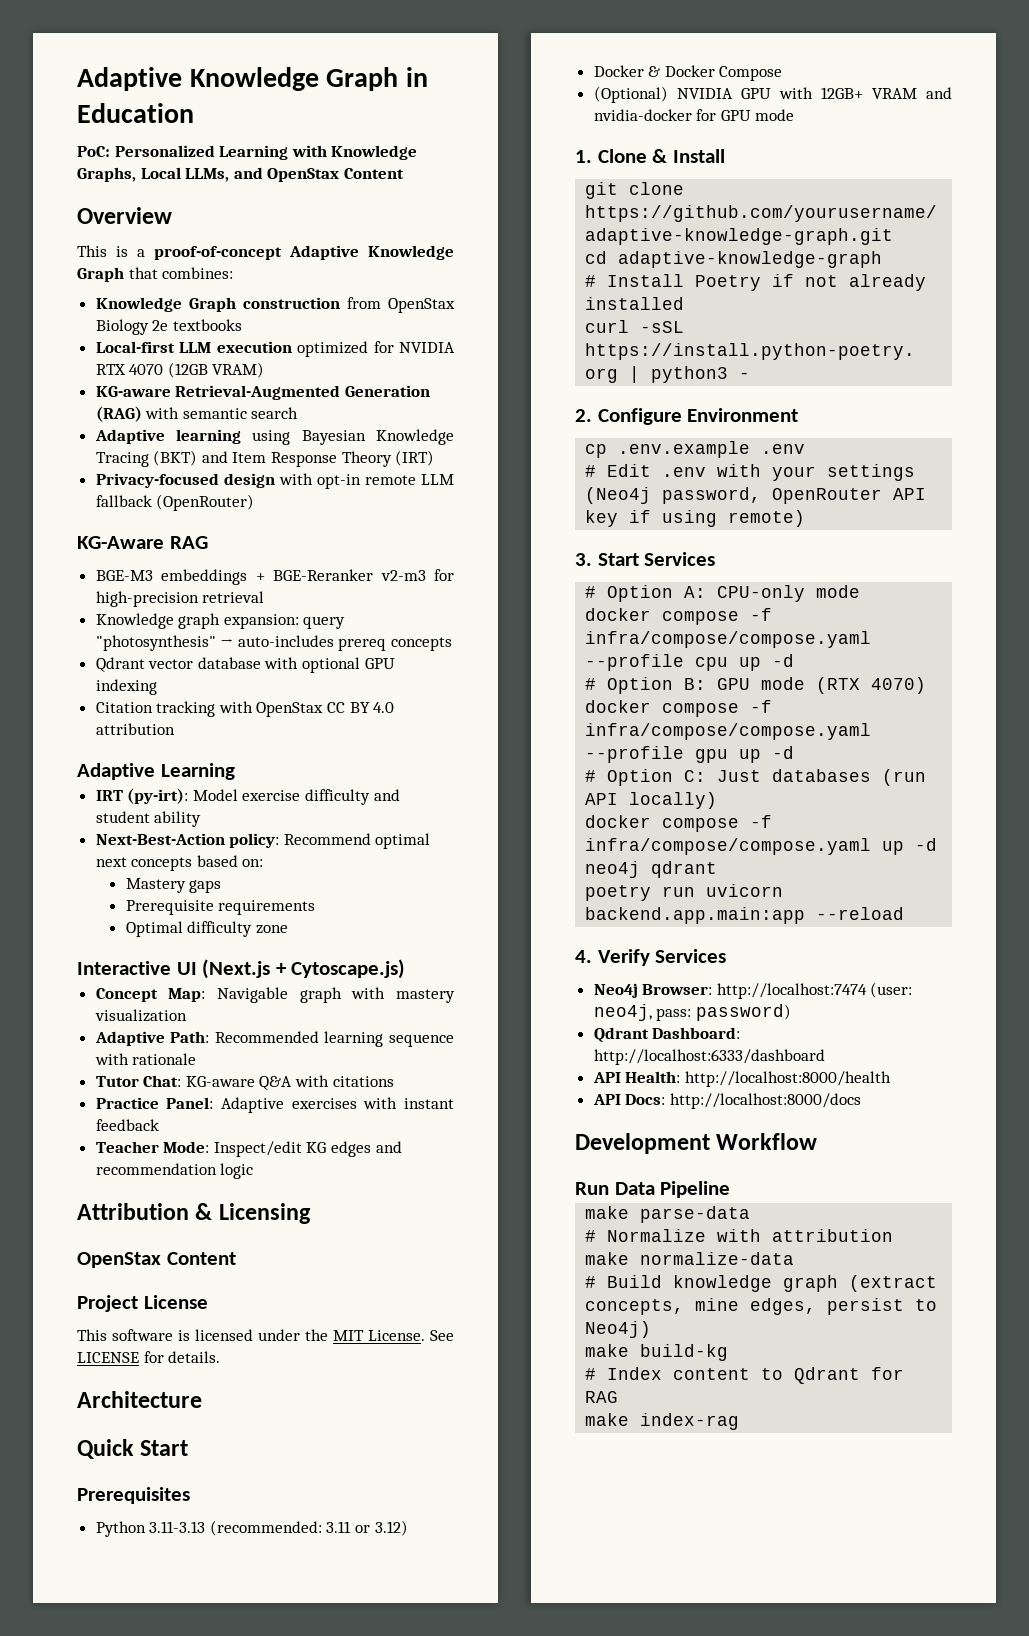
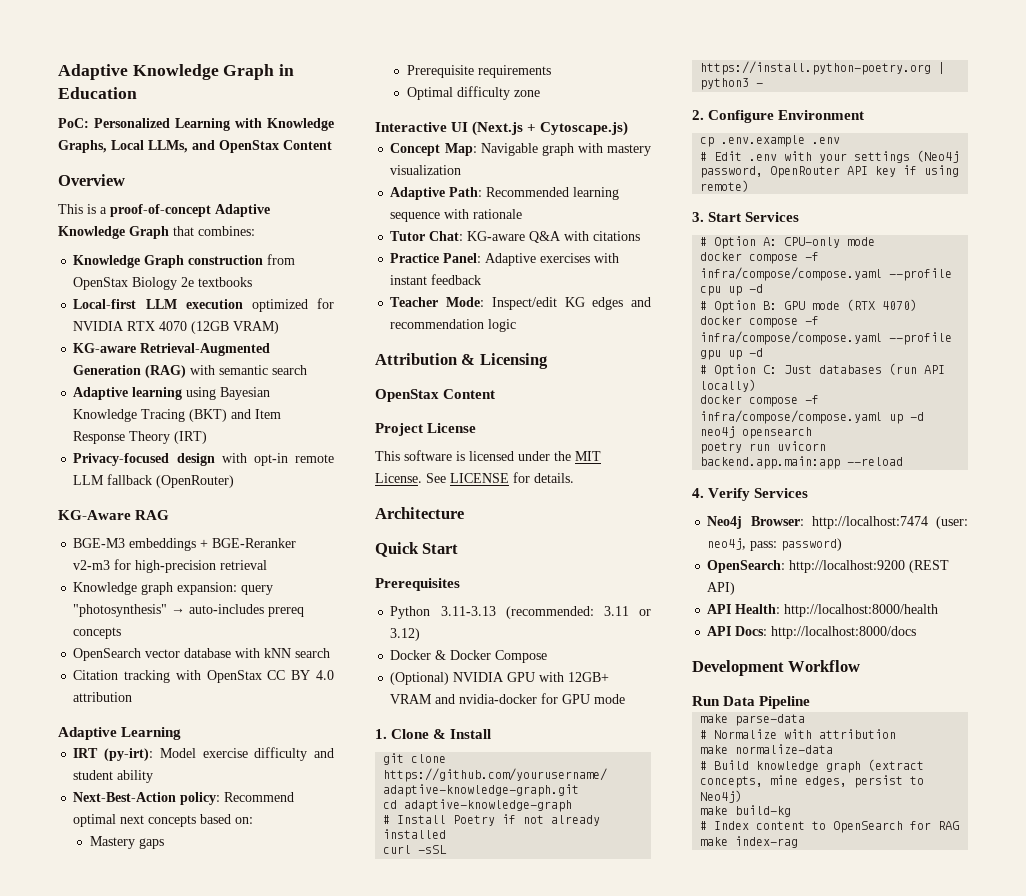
[95,657,145,672] Qdrant -> [73,648,142,661] OpenSearch
[302,657,395,673] [95,679,157,695] optional GPU indexing -> [264,648,331,658] kNN search
[651,861,718,878] qdrant -> [742,427,813,439] opensearch
[593,1027,741,1043] [593,1049,825,1065] Qdrant Dashboard: http://localhost:6333/dashboard -> [707,560,950,573] [707,582,736,595] OpenSearch: http://localhost:9200 (REST API)
[794,1367,861,1384] Qdrant -> [833,821,904,833] OpenSearch

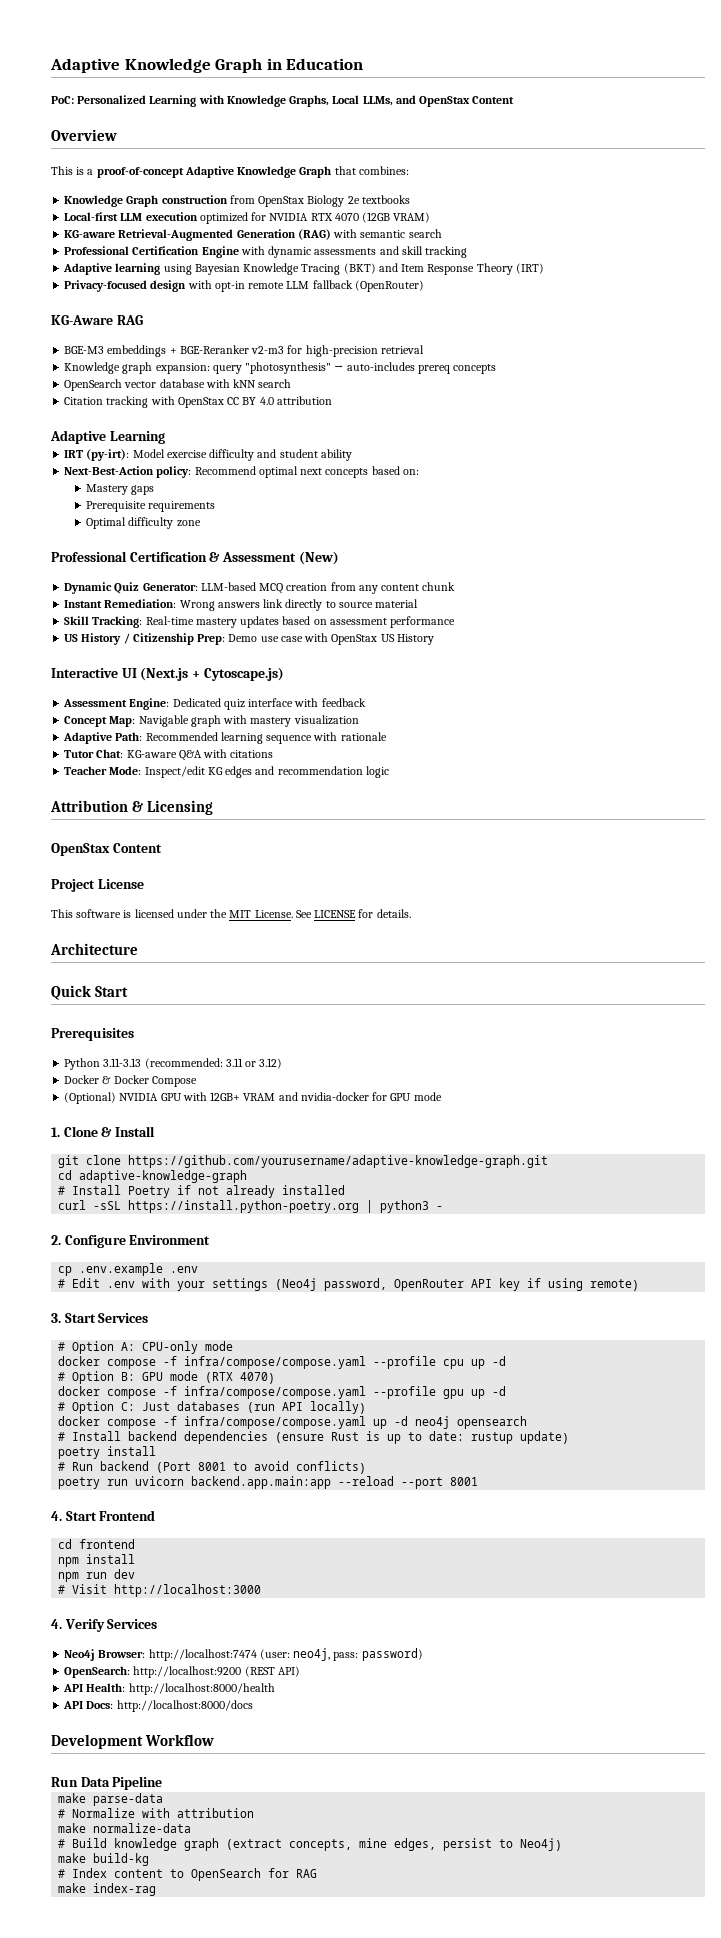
(308, 370) none -> [64,246,468,258] // Professional Certification Engine with dynamic assessments and skill tracking
(540, 93) none -> [51,551,339,565] [64,582,456,594] [64,599,419,611] [64,616,456,628] [64,633,434,645] // Professional Certification & Assessment (New) // Dynamic Quiz Generator: LLM-based MCQ creation from any content chunk // Instant Remediation: Wrong answers link directly to source material // Skill Tracking: Real-time mastery updates based on assessment performance // US History / Citizenship Prep: Demo use case with OpenStax US History
(629, 128) none -> [63,698,366,710] // Assessment Engine: Dedicated quiz interface with feedback
[390,253,620,266] [390,274,482,285] // Practice Panel: Adaptive exercises with instant feedback -> (274, 754) none
(813, 433) none -> [58,1431,570,1444] [58,1446,157,1459] [58,1461,367,1474] // # Install backend dependencies (ensure Rust is up to date: rustup update) // poetry install // # Run backend (Port 8001 to avoid conflicts)
(904, 461) none -> [401,1477,479,1489] [51,1510,156,1521] [58,1539,136,1549] [58,1554,136,1567] [58,1569,136,1582] [58,1584,262,1597] --port 8001 // 4. Start Frontend // cd frontend // npm install // npm run dev // # Visit http://localhost:3000

